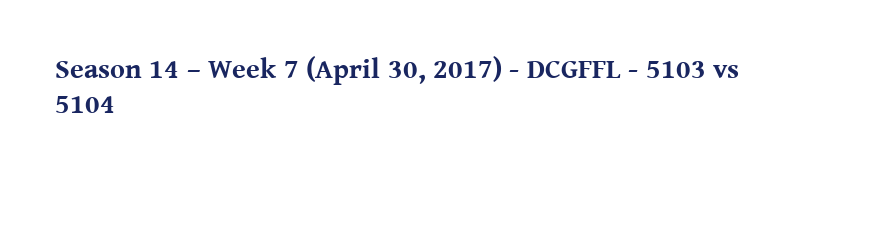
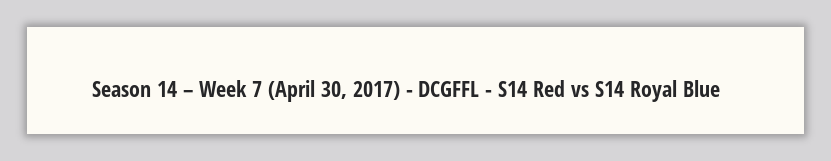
[645,61,740,78] [55,96,115,113] 5103 vs 5104 -> [498,80,721,102] S14 Red vs S14 Royal Blue

